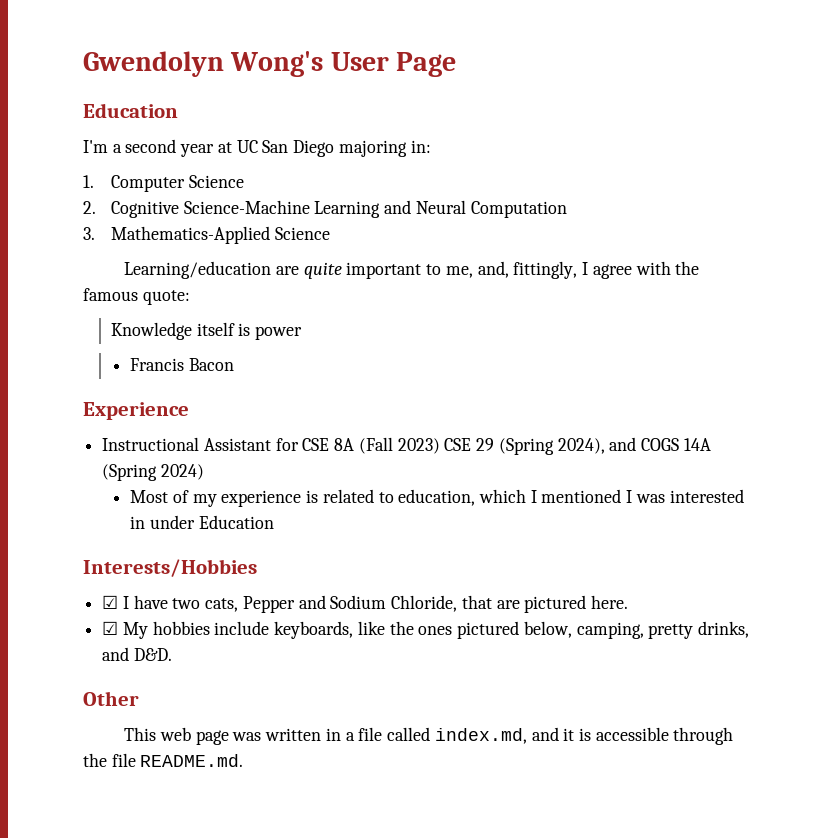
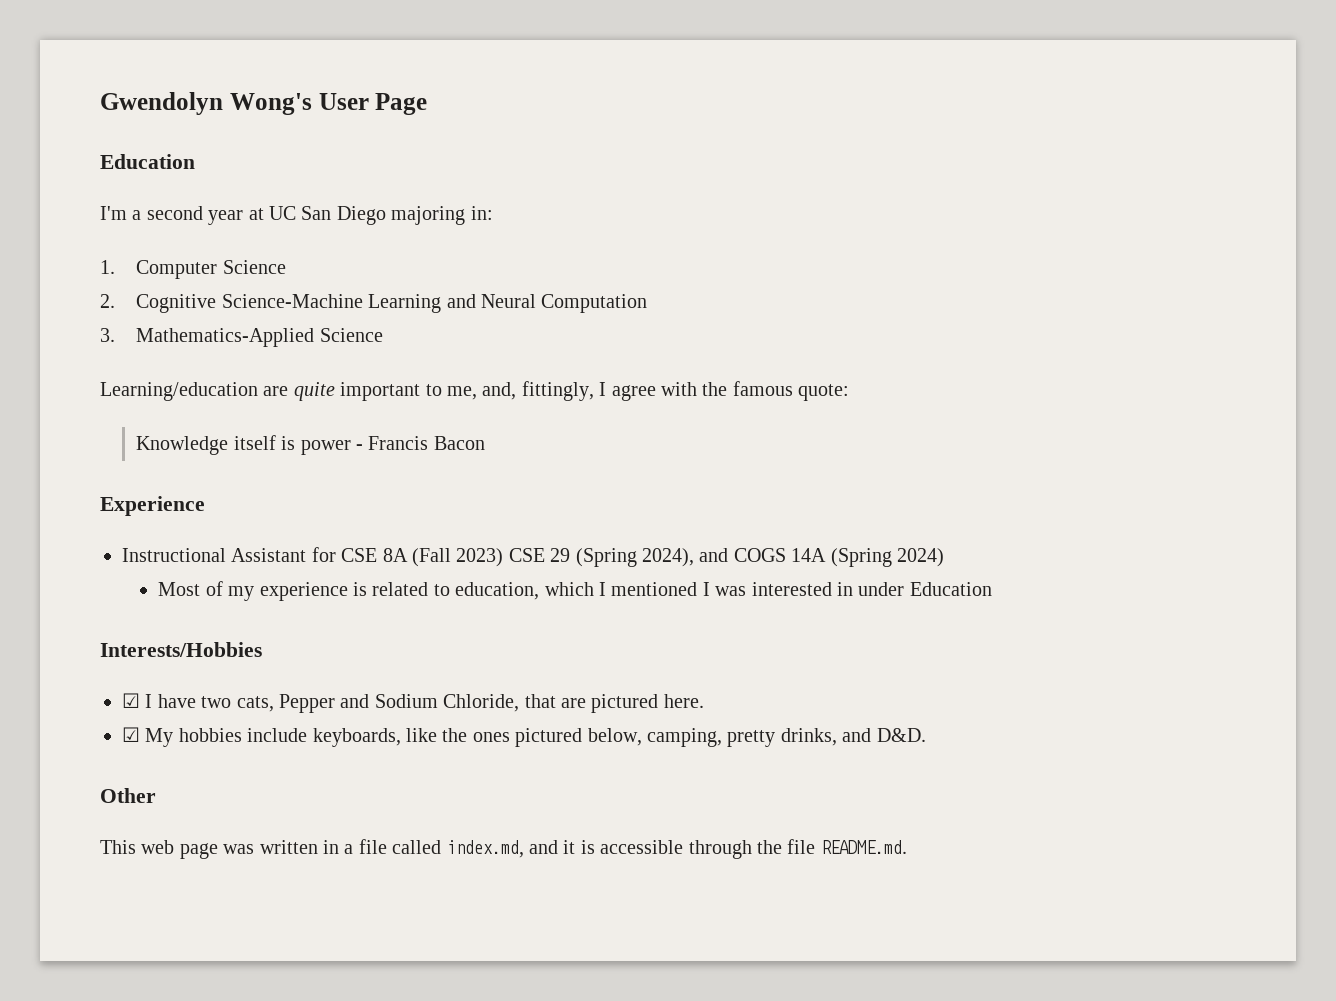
(303, 333) // -> [356,444,364,450] -

